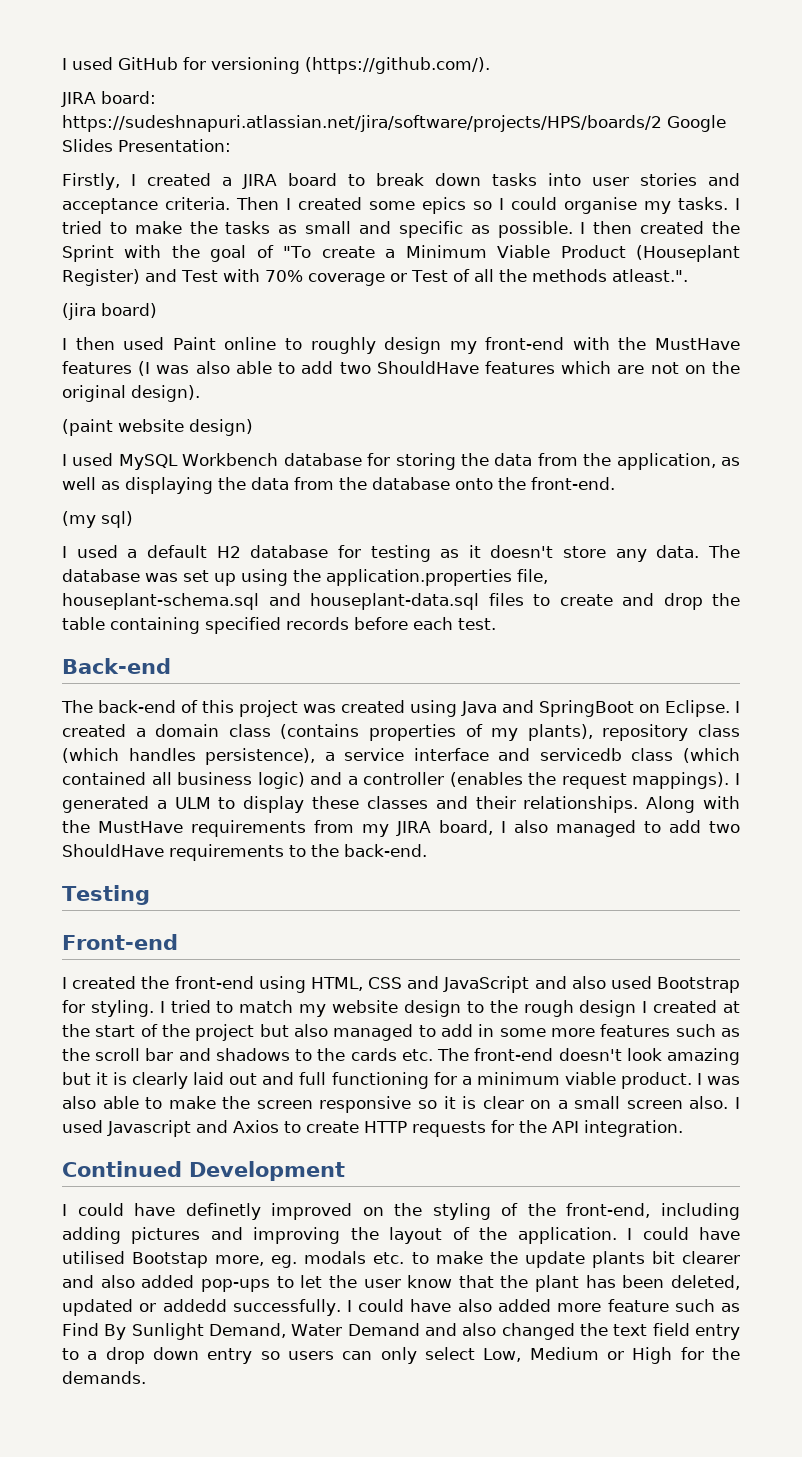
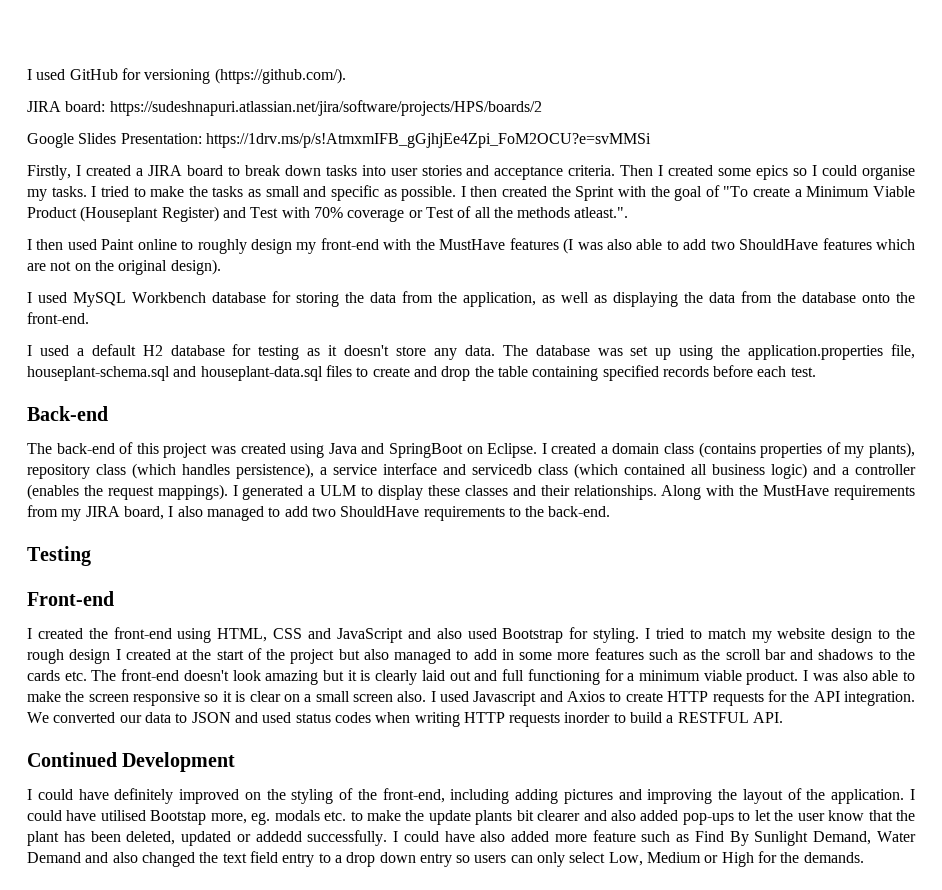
(662, 123) none -> (542, 108) //
(231, 145) none -> [205,133,651,148] https://1drv.ms/p/s!AtmxmIFB_gGjhjEe4Zpi_FoM2OCU?e=svMMSi
[62,303,157,320] // (jira board) -> (629, 212) none
[62,419,253,436] // (paint website design) -> (221, 267) none
[62,511,133,528] // (my sql) -> (89, 318) none
(683, 1128) none -> [27,712,784,727] We converted our data to JSON and used status codes when writing HTTP requests inorder to build a RESTFUL API.
[185,1203,261,1220] definetly -> [114,788,174,804] definitely

